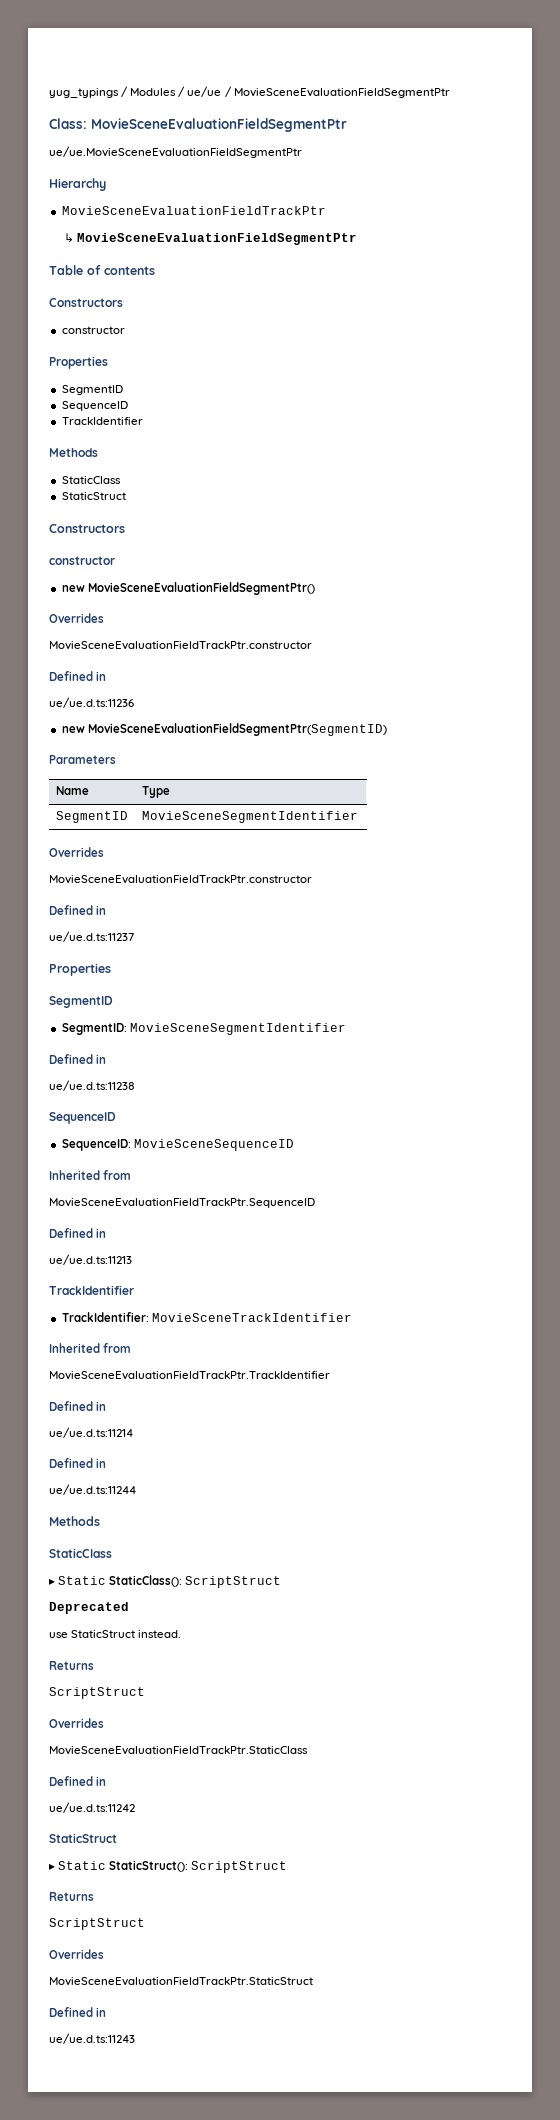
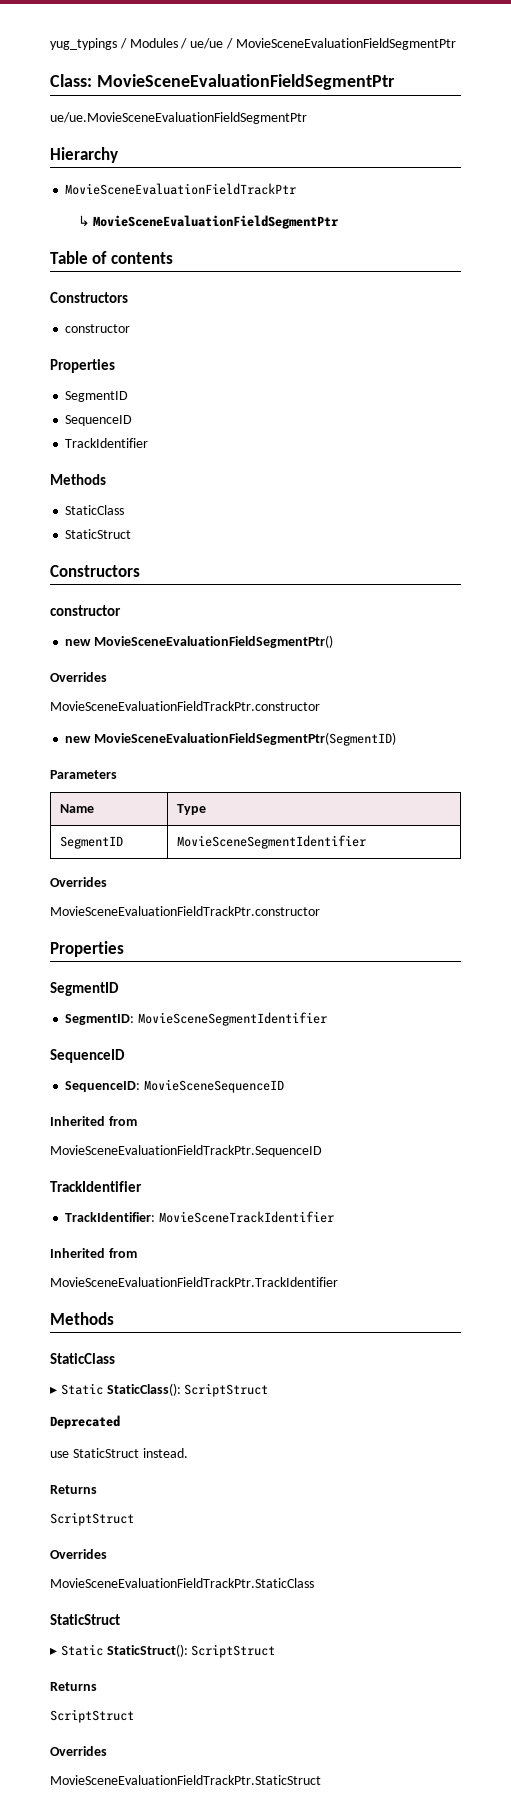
[49,671,107,681] [49,697,134,708] // Defined in // ue/ue.d.ts:11236 -> (320, 706) none
[49,905,107,915] [49,931,134,942] // Defined in // ue/ue.d.ts:11237 -> (320, 911) none
[49,1054,107,1064] [49,1080,135,1091] // Defined in // ue/ue.d.ts:11238 -> (328, 1019) none
[49,1228,107,1238] [49,1254,132,1265] // Defined in // ue/ue.d.ts:11213 -> (322, 1151) none
[49,1401,107,1411] [49,1427,133,1438] [49,1458,107,1468] [49,1484,136,1495] // Defined in // ue/ue.d.ts:11214 // Defined in // ue/ue.d.ts:11244 -> (338, 1282) none
[49,1776,107,1786] [49,1802,135,1813] // Defined in // ue/ue.d.ts:11242 -> (314, 1583) none
[49,2007,107,2017] [49,2033,135,2044] // Defined in // ue/ue.d.ts:11243 -> (321, 1780) none

